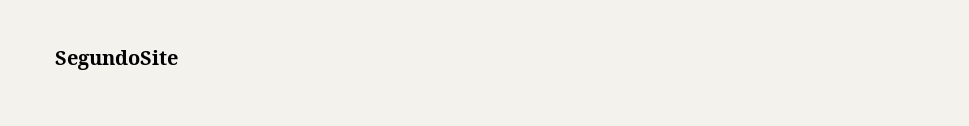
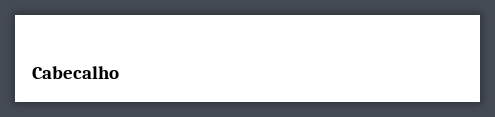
[55,50,178,70] SegundoSite -> [32,66,119,79] Cabecalho

